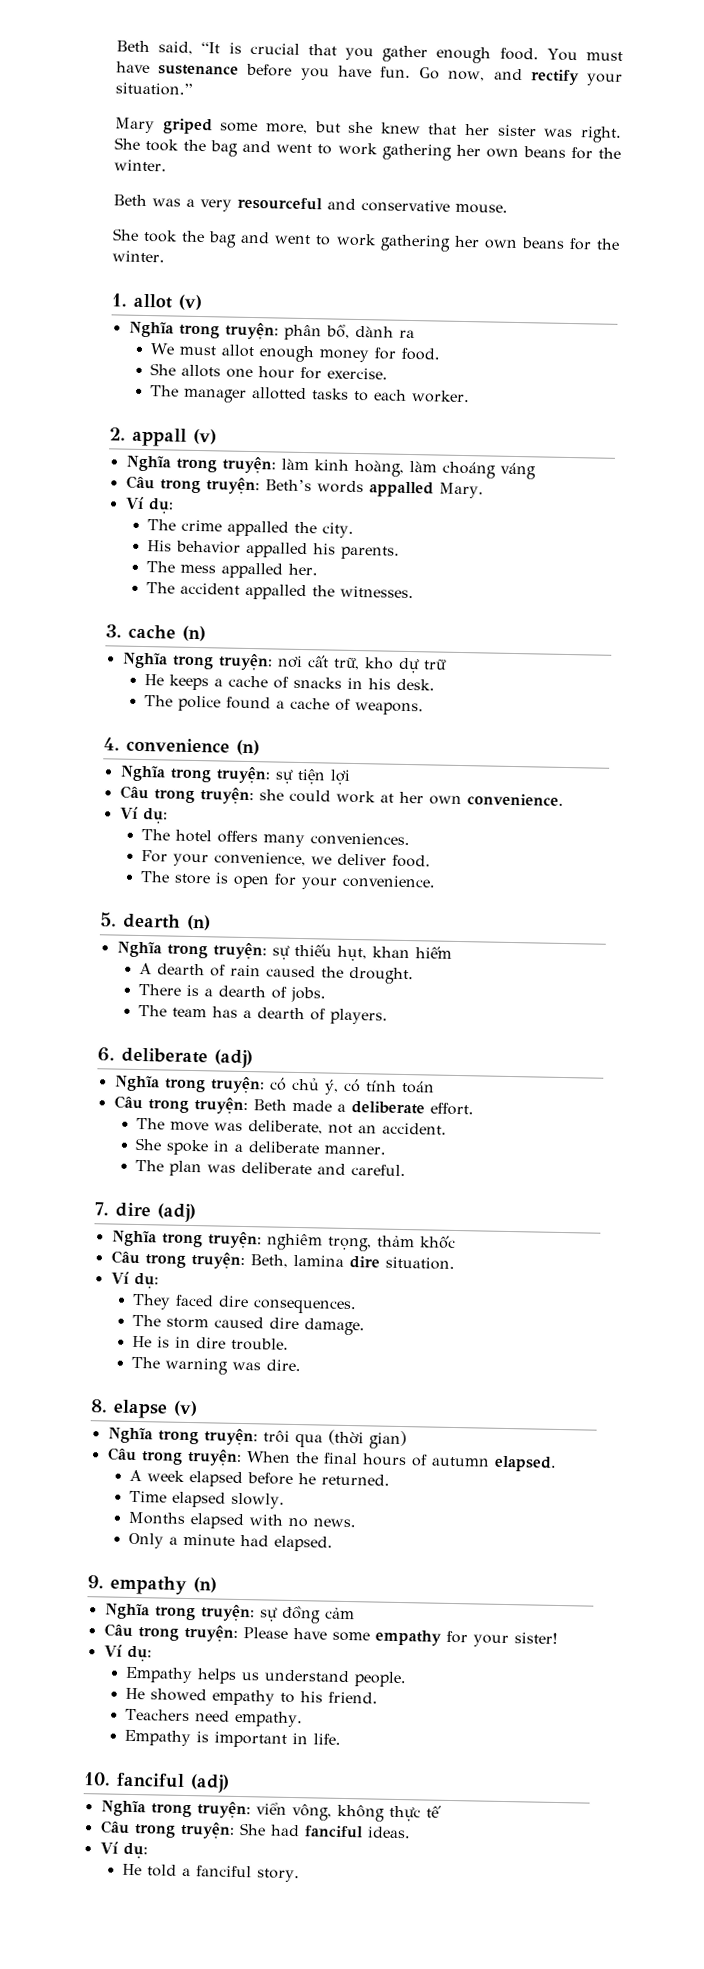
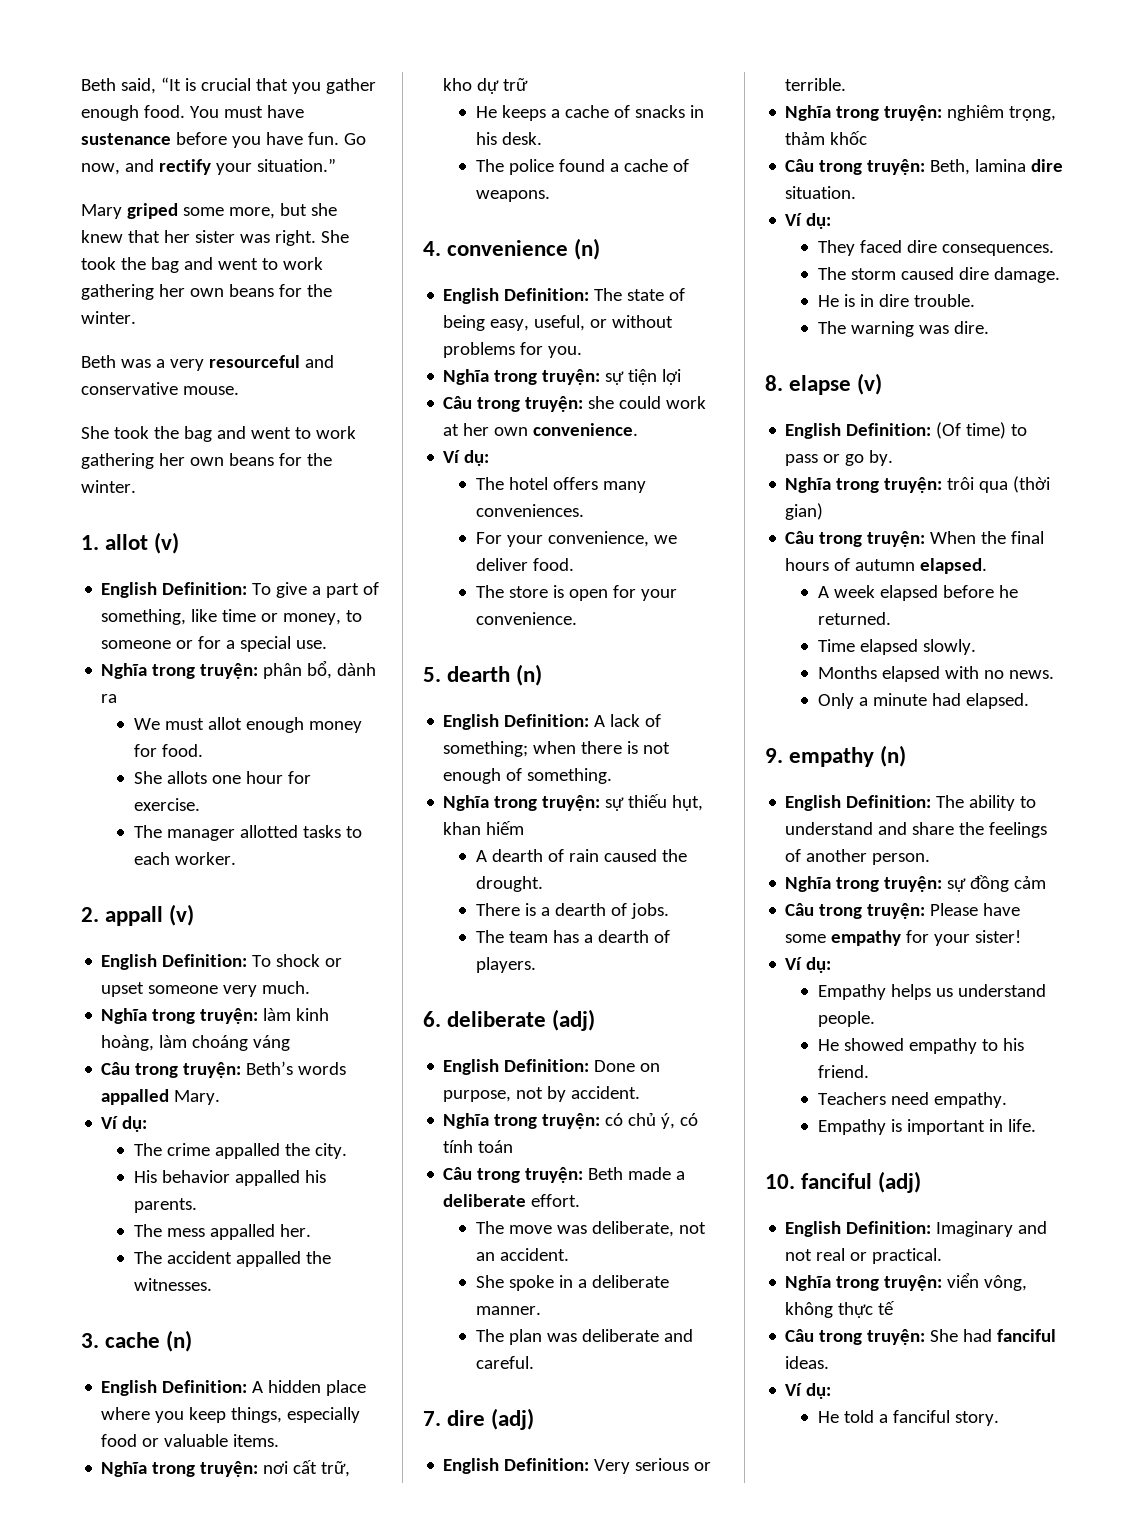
(202, 302) none -> [101,582,380,598] [101,609,363,625] [101,636,328,652] // English Definition: To give a part of something, like time or money, to someone or for a special use.
(217, 436) none -> [101,954,343,970] [101,981,311,997] // English Definition: To shock or upset someone very much.
(206, 633) none -> [101,1380,367,1396] [101,1407,361,1423] [101,1434,280,1447] // English Definition: A hidden place where you keep things, especially food or valuable items.
(260, 747) none -> [443,288,686,304] [443,315,674,331] [443,342,583,358] // English Definition: The state of being easy, useful, or without problems for you.
(211, 922) none -> [443,714,662,730] [443,741,671,757] [443,768,613,784] // English Definition: A lack of something; when there is not enough of something.
(253, 1059) none -> [443,1059,661,1075] [443,1086,641,1102] // English Definition: Done on purpose, not by accident.
(196, 1213) none -> [443,1458,712,1474] [785,78,847,91] // English Definition: Very serious or terrible.
(198, 1408) none -> [785,422,1028,439] [785,450,894,466] // English Definition: (Of time) to pass or go by.
(217, 1585) none -> [785,795,1037,811] [785,822,1048,838] [785,849,931,865] // English Definition: The ability to understand and share the feelings of another person.
(230, 1783) none -> [785,1221,1048,1237] [785,1248,943,1264] // English Definition: Imaginary and not real or practical.

